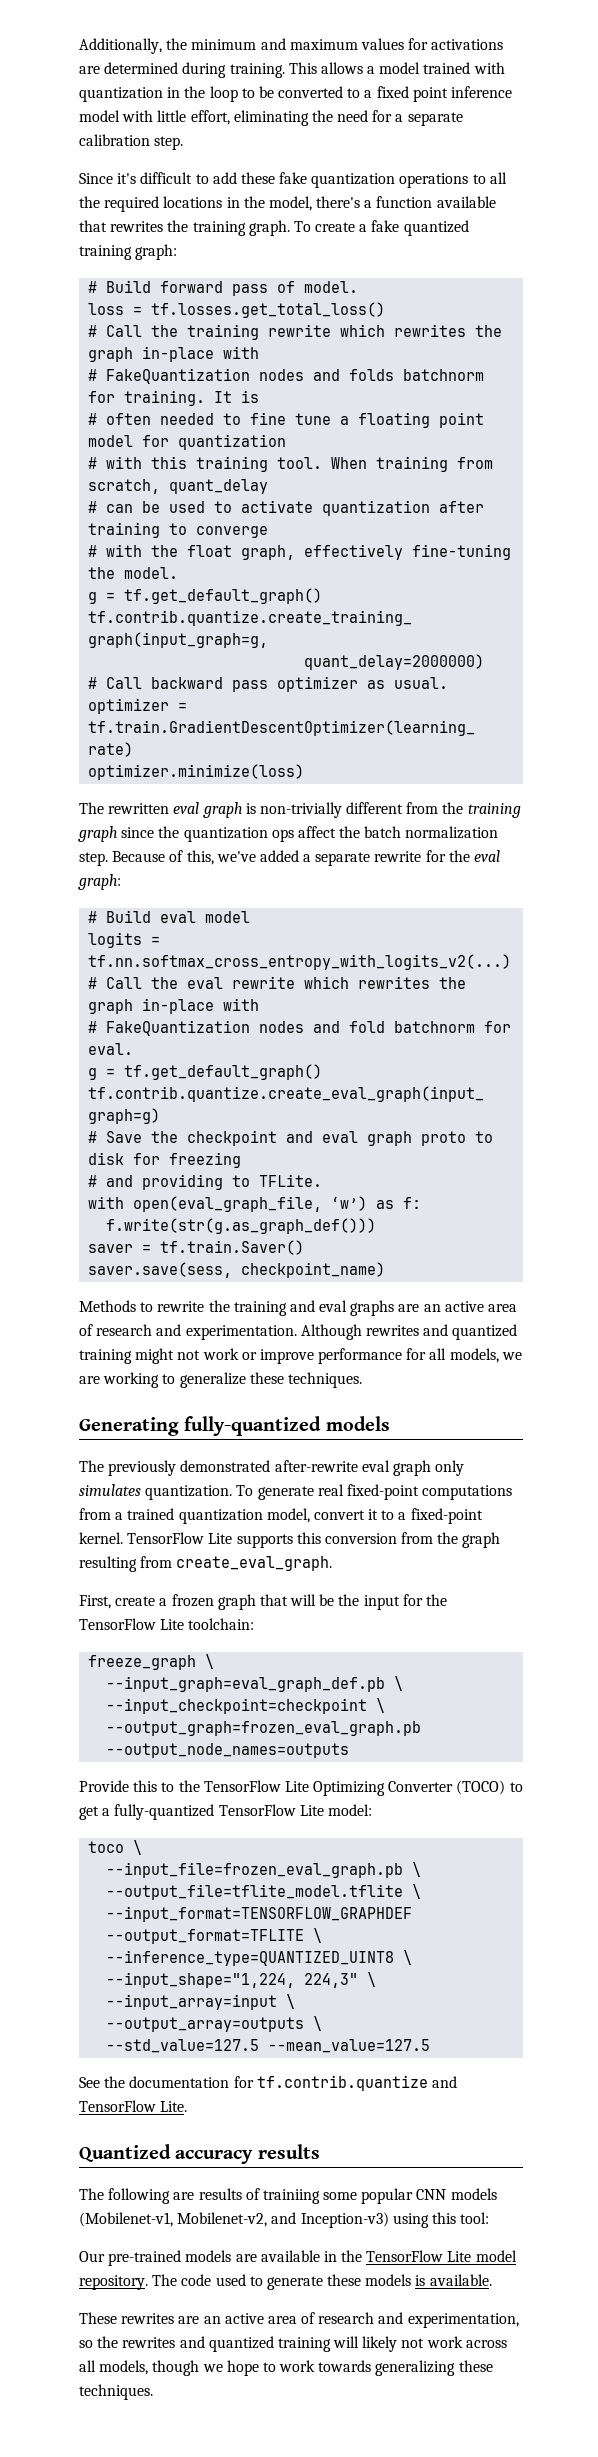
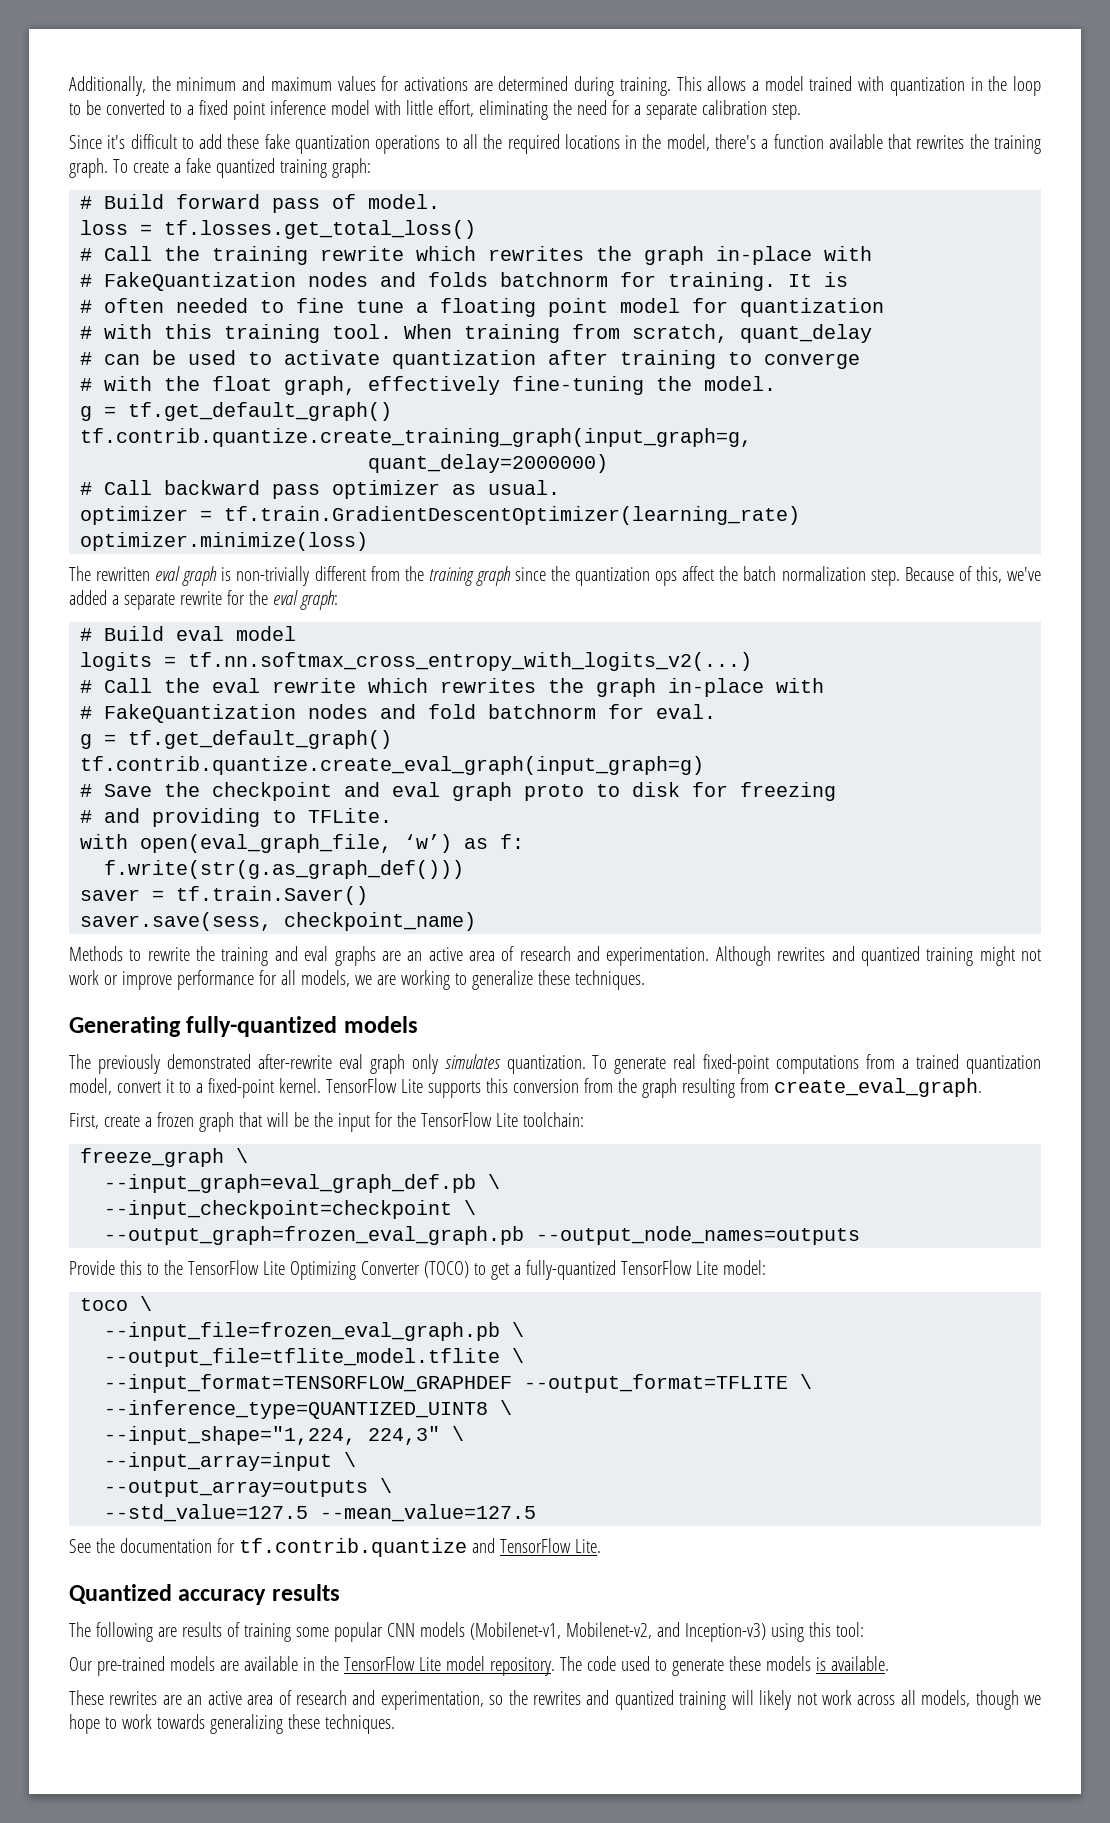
[262,2189,320,2204] trainiing -> [243,1623,291,1642] training

